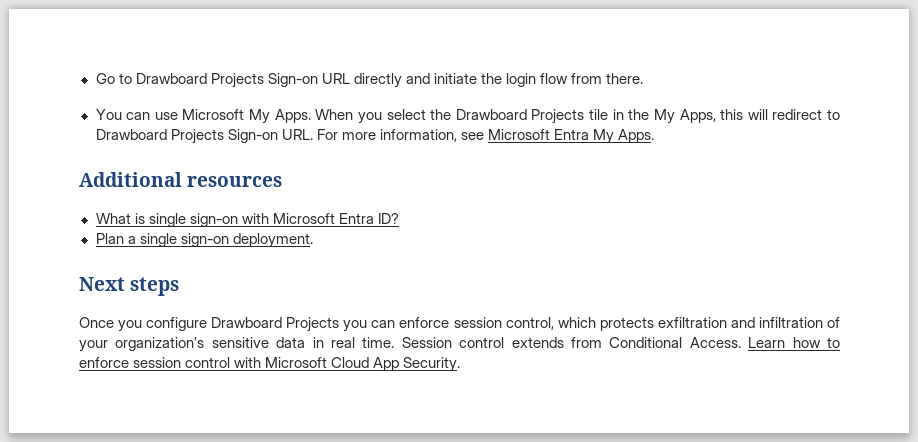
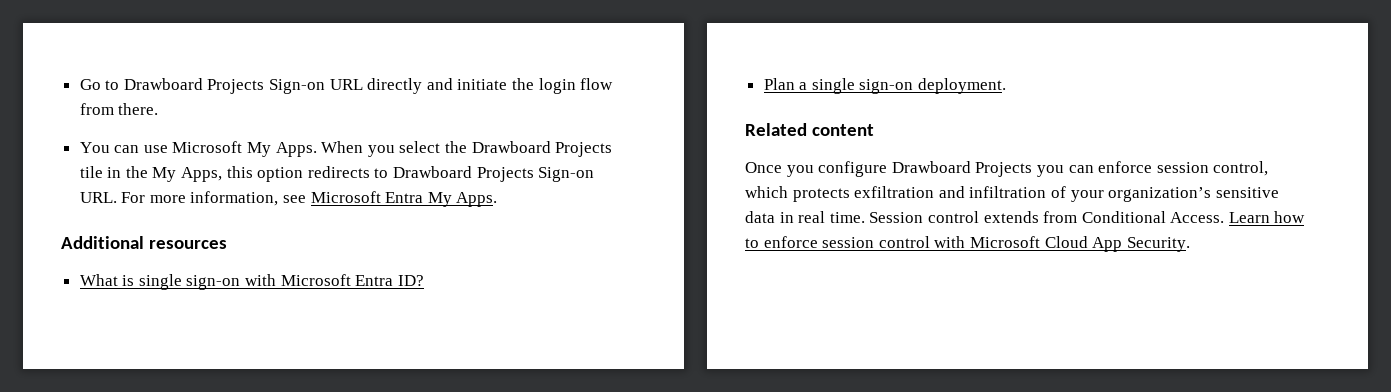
[747,109,823,120] will redirect -> [257,166,370,182] option redirects
[79,277,180,296] Next steps -> [745,123,874,136] Related content

